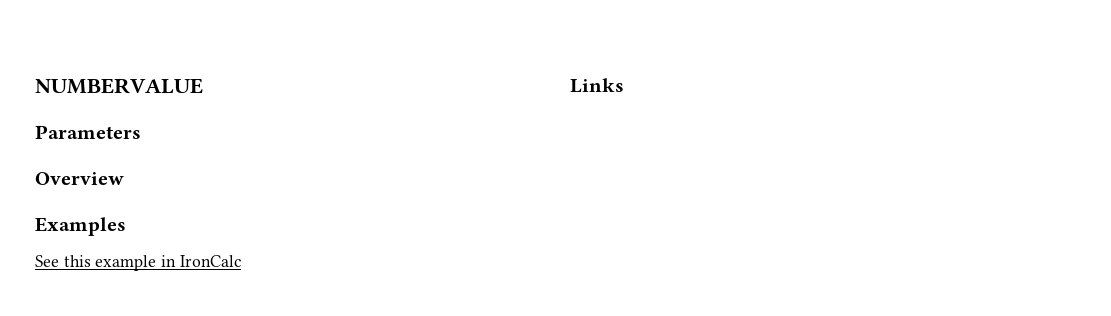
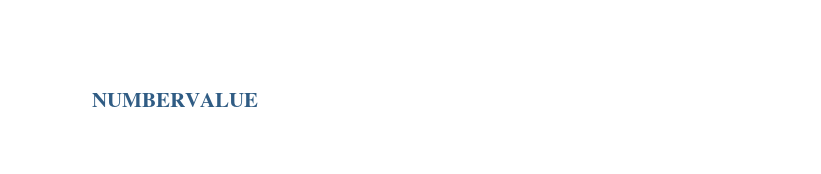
[35,125,141,139] [35,172,124,185] [35,217,126,236] [35,255,241,271] [570,78,624,93] // Parameters // Overview // Examples // See this example in IronCalc // Links -> (258, 100) none

